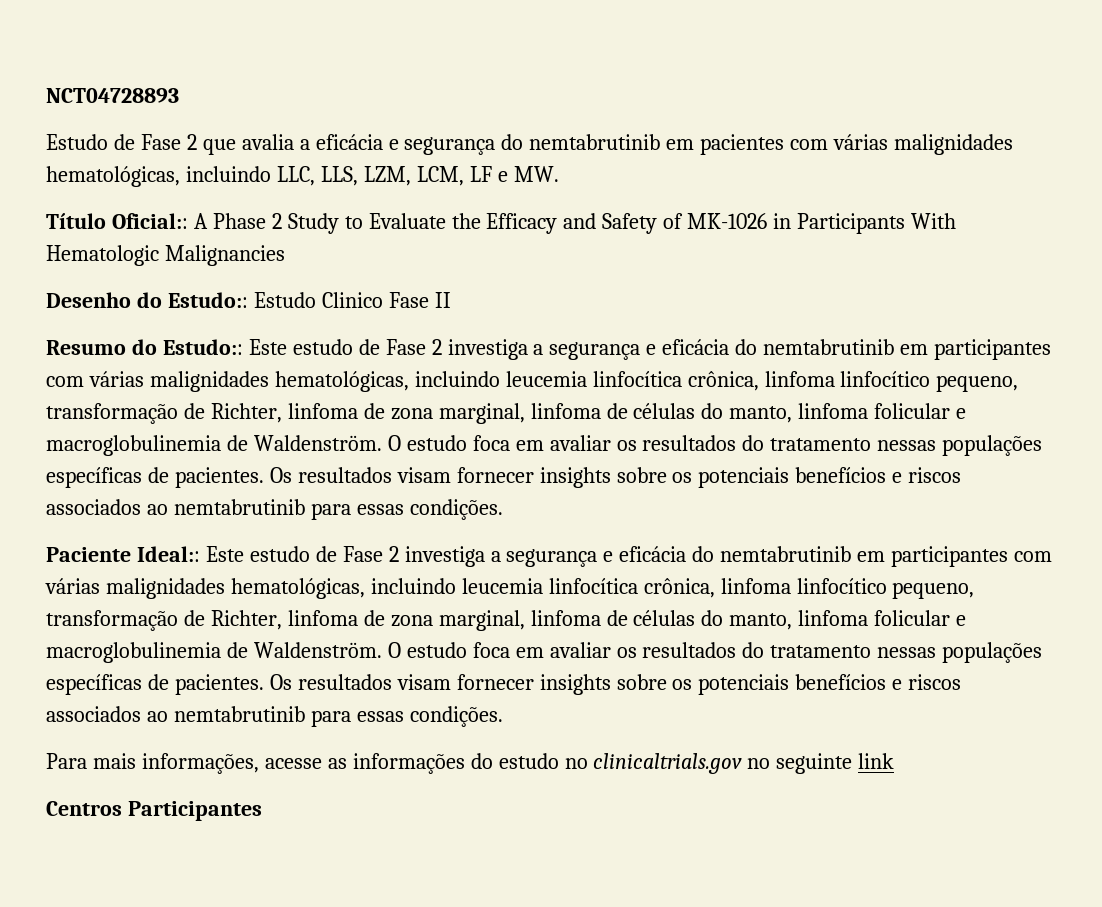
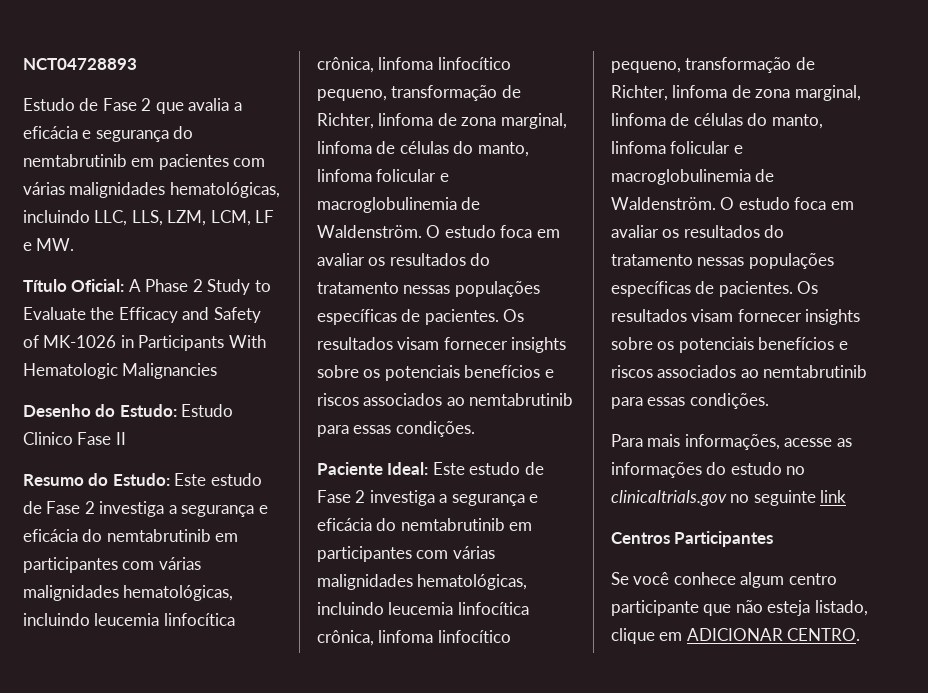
[111,213,188,229] Oficial:: -> [71,279,125,292] Oficial:
[167,292,248,308] Estudo:: -> [119,404,177,417] Estudo:
[162,339,243,355] Estudo:: -> [112,473,170,486] Estudo:
[136,546,200,562] Ideal:: -> [387,462,429,475] Ideal:
(262, 811) none -> [611,572,837,588] [611,600,868,616] [611,628,861,644] // Se você conhece algum centro participante que não esteja listado, clique em ADICIONAR CENTRO.

